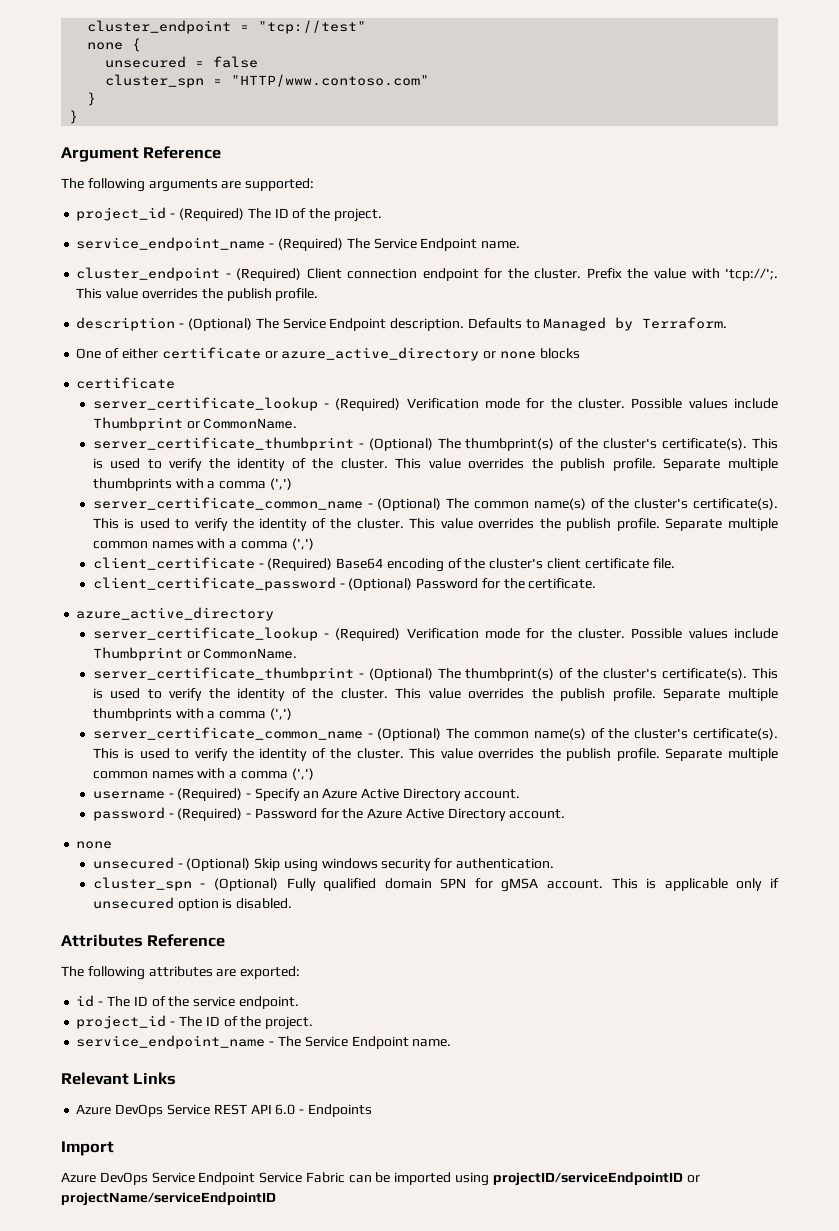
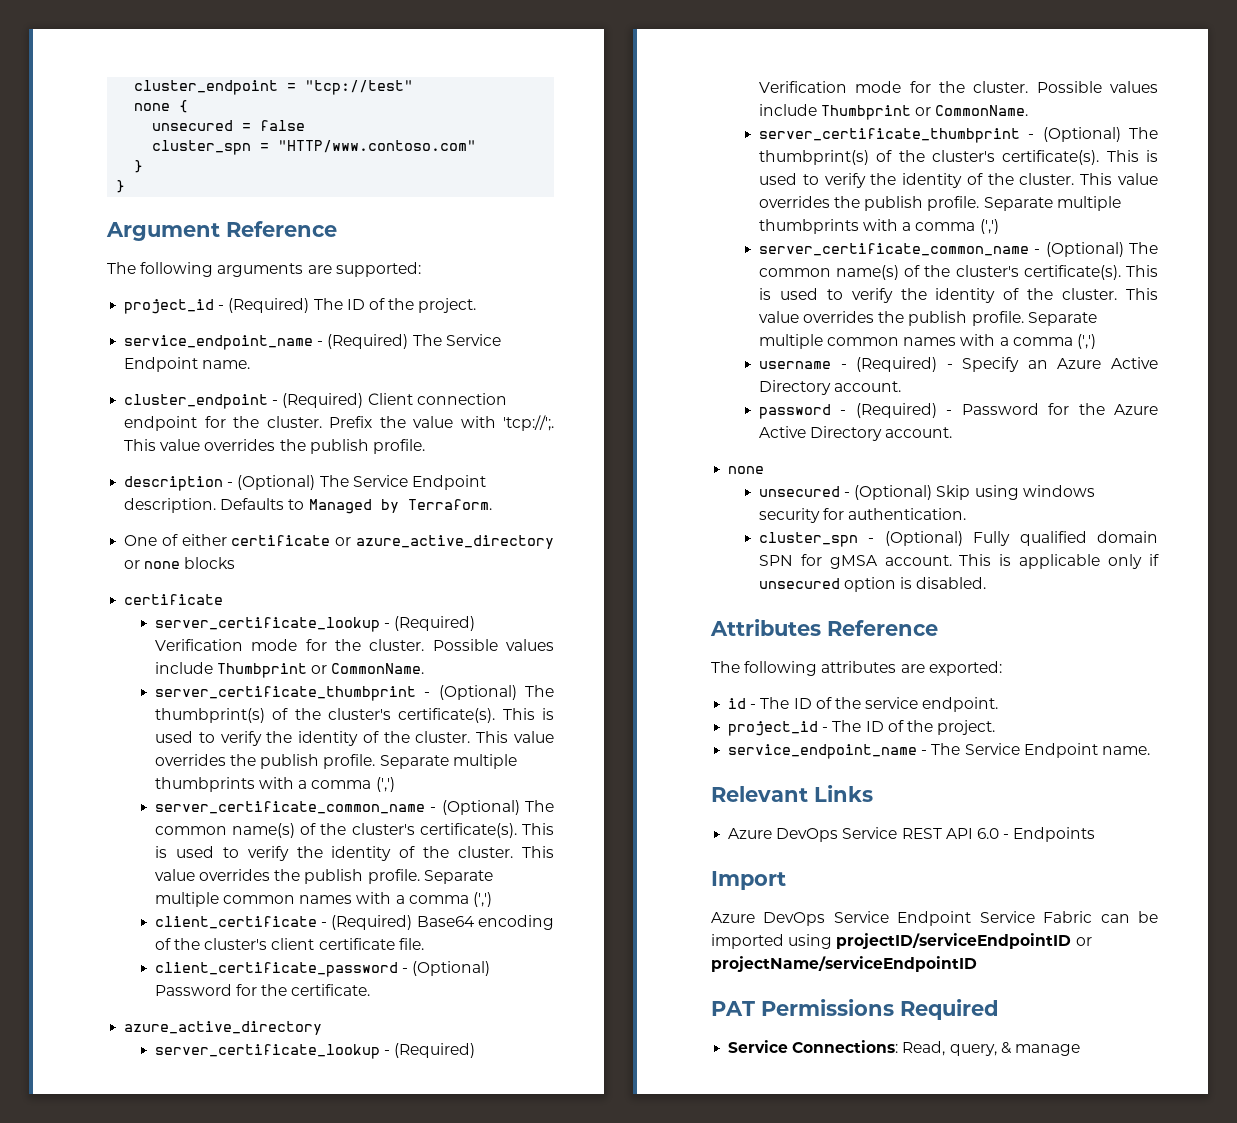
(276, 1199) none -> [711,999,999,1020] [728,1040,1080,1056] // PAT Permissions Required // Service Connections: Read, query, & manage

